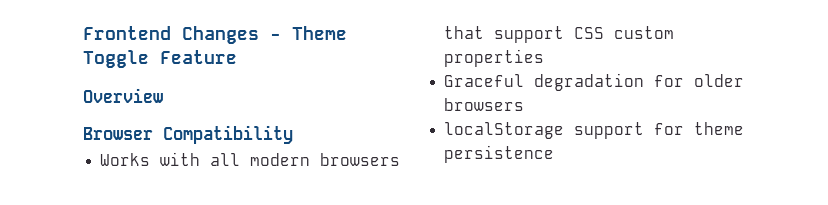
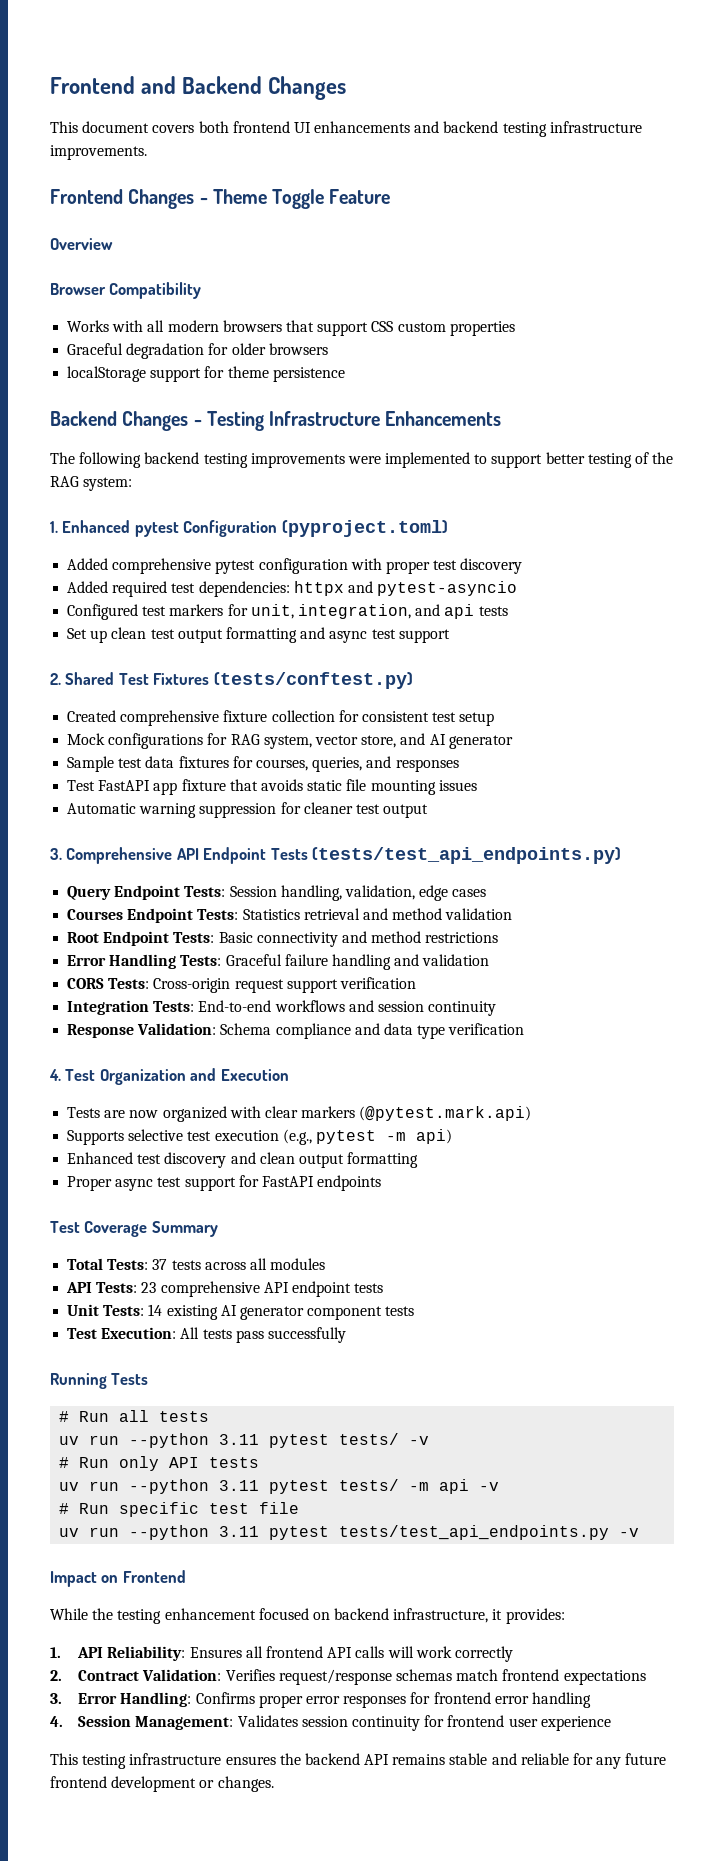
[83,26,171,40] Frontend -> [50,76,347,100] [50,121,642,137] [50,145,147,160] [50,189,123,204] Frontend and Backend Changes // This document covers both frontend UI enhancements and backend testing infrastructure improvements. // Frontend
(555, 154) none -> [50,411,502,431] [50,452,674,468] [50,476,133,491] [50,520,448,537] [67,558,523,574] [67,581,518,597] [67,604,508,620] [67,627,450,643] [50,672,413,689] [67,710,495,726] [67,733,513,749] [67,756,459,772] [67,779,477,795] [67,802,429,818] [50,847,622,864] [67,885,487,901] [67,908,513,923] [67,931,499,947] [67,954,490,970] [67,977,416,993] [67,1000,497,1016] [67,1023,525,1039] [49,1068,289,1085] [67,1106,532,1122] [67,1129,452,1145] [67,1152,419,1168] [67,1175,382,1191] [50,1221,218,1237] [67,1258,326,1270] [66,1281,384,1297] [67,1304,415,1320] [67,1327,346,1343] [50,1373,149,1389] [59,1410,210,1422] [59,1433,430,1448] [59,1456,260,1471] [59,1479,500,1494] [59,1502,300,1517] [59,1525,640,1540] [50,1570,186,1587] [50,1608,565,1624] [50,1646,513,1662] [50,1669,646,1685] [50,1692,591,1708] [50,1715,611,1731] [50,1753,667,1769] [50,1776,274,1792] // Backend Changes - Testing Infrastructure Enhancements // The following backend testing improvements were implemented to support better testing of the RAG system: // 1. Enhanced pytest Configuration (pyproject.toml) // Added comprehensive pytest configuration with proper test discovery // Added required test dependencies: httpx and pytest-asyncio // Configured test markers for unit, integration, and api tests // Set up clean test output formatting and async test support // 2. Shared Test Fixtures (tests/conftest.py) // Created comprehensive fixture collection for consistent test setup // Mock configurations for RAG system, vector store, and AI generator // Sample test data fixtures for courses, queries, and responses // Test FastAPI app fixture that avoids static file mounting issues // Automatic warning suppression for cleaner test output // 3. Comprehensive API Endpoint Tests (tests/test_api_endpoints.py) // Query Endpoint Tests: Session handling, validation, edge cases // Courses Endpoint Tests: Statistics retrieval and method validation // Root Endpoint Tests: Basic connectivity and method restrictions // Error Handling Tests: Graceful failure handling and validation // CORS Tests: Cross-origin request support verification // Integration Tests: End-to-end workflows and session continuity // Response Validation: Schema compliance and data type verification // 4. Test Organization and Execution // Tests are now organized with clear markers (@pytest.mark.api) // Supports selective test execution (e.g., pytest -m api) // Enhanced test discovery and clean output formatting // Proper async test support for FastAPI endpoints // Test Coverage Summary // Total Tests: 37 tests across all modules // API Tests: 23 comprehensive API endpoint tests // Unit Tests: 14 existing AI generator component tests // Test Execution: All tests pass successfully // Running Tests // # Run all tests // uv run --python 3.11 pytest tests/ -v // # Run only API tests // uv run --python 3.11 pytest tests/ -m api -v // # Run specific test file // uv run --python 3.11 pytest tests/test_api_endpoints.py -v // Impact on Frontend // While the testing enhancement focused on backend infrastructure, it provides: // 1. API Reliability: Ensures all frontend API calls will work correctly // 2. Contract Validation: Verifies request/response schemas match frontend expectations // 3. Error Handling: Confirms proper error responses for frontend error handling // 4. Session Management: Validates session continuity for frontend user experience // This testing infrastructure ensures the backend API remains stable and reliable for any future frontend development or changes.

